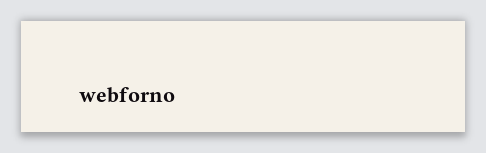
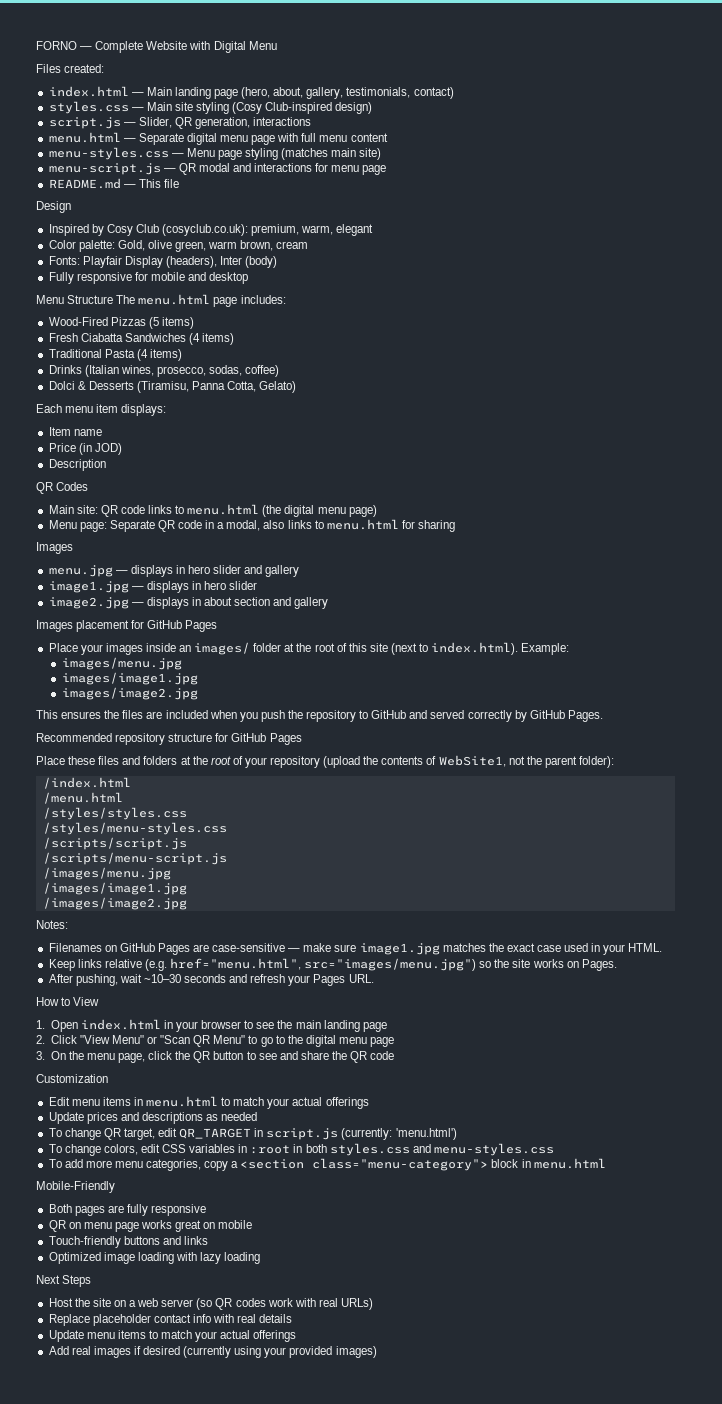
[79,87,175,103] webforno -> [36,41,277,53] [36,64,105,73] [48,86,454,99] [48,101,373,114] [48,117,312,129] [48,132,388,145] [48,147,382,160] [48,163,387,175] [48,178,179,189] [36,201,71,213] [48,224,374,236] [48,240,309,252] [48,256,278,268] [48,272,249,284] [36,294,286,307] [48,317,194,329] [48,333,235,345] [48,349,182,361] [48,365,280,377] [48,381,297,393] [36,404,167,416] [48,427,102,436] [48,443,122,455] [48,459,106,471] [36,482,89,494] [48,504,377,517] [48,519,456,532] [36,542,73,554] [48,565,300,577] [48,581,258,593] [48,597,329,609] [36,620,218,632] [48,642,570,655] [61,657,182,670] [61,672,198,685] [61,687,198,700] [36,710,603,722] [36,733,302,745] [36,755,614,768] [42,777,131,789] [42,792,123,804] [42,807,187,820] [42,822,227,835] [42,837,187,850] [42,852,227,865] [42,867,171,880] [42,882,187,895] [42,897,187,910] [36,920,68,929] [48,943,663,955] [48,958,617,971] [48,974,374,986] [36,997,100,1006] [36,1019,387,1032] [36,1035,395,1047] [36,1051,395,1063] [36,1074,108,1083] [48,1096,369,1109] [48,1112,258,1124] [48,1128,457,1140] [48,1143,554,1156] [48,1158,606,1171] [36,1181,115,1193] [48,1204,207,1216] [48,1220,253,1232] [48,1236,208,1248] [48,1252,261,1264] [36,1275,92,1287] [48,1298,374,1310] [48,1314,293,1326] [48,1330,297,1342] [48,1346,377,1358] FORNO — Complete Website with Digital Menu // Files created: // index.html — Main landing page (hero, about, gallery, testimonials, contact) // styles.css — Main site styling (Cosy Club-inspired design) // script.js — Slider, QR generation, interactions // menu.html — Separate digital menu page with full menu content // menu-styles.css — Menu page styling (matches main site) // menu-script.js — QR modal and interactions for menu page // README.md — This file // Design // Inspired by Cosy Club (cosyclub.co.uk): premium, warm, elegant // Color palette: Gold, olive green, warm brown, cream // Fonts: Playfair Display (headers), Inter (body) // Fully responsive for mobile and desktop // Menu Structure The menu.html page includes: // Wood-Fired Pizzas (5 items) // Fresh Ciabatta Sandwiches (4 items) // Traditional Pasta (4 items) // Drinks (Italian wines, prosecco, sodas, coffee) // Dolci & Desserts (Tiramisu, Panna Cotta, Gelato) // Each menu item displays: // Item name // Price (in JOD) // Description // QR Codes // Main site: QR code links to menu.html (the digital menu page) // Menu page: Separate QR code in a modal, also links to menu.html for sharing // Images // menu.jpg — displays in hero slider and gallery // image1.jpg — displays in hero slider // image2.jpg — displays in about section and gallery // Images placement for GitHub Pages // Place your images inside an images/ folder at the root of this site (next to index.html). Example: // images/menu.jpg // images/image1.jpg // images/image2.jpg // This ensures the files are included when you push the repository to GitHub and served correctly by GitHub Pages. // Recommended repository structure for GitHub Pages // Place these files and folders at the root of your repository (upload the contents of WebSite1, not the parent folder): // /index.html // /menu.html // /styles/styles.css // /styles/menu-styles.css // /scripts/script.js // /scripts/menu-script.js // /images/menu.jpg // /images/image1.jpg // /images/image2.jpg // Notes: // Filenames on GitHub Pages are case-sensitive — make sure image1.jpg matches the exact case used in your HTML. // Keep links relative (e.g. href="menu.html", src="images/menu.jpg") so the site works on Pages. // After pushing, wait ~10–30 seconds and refresh your Pages URL. // How to View // 1. Open index.html in your browser to see the main landing page // 2. Click "View Menu" or "Scan QR Menu" to go to the digital menu page // 3. On the menu page, click the QR button to see and share the QR code // Customization // Edit menu items in menu.html to match your actual offerings // Update prices and descriptions as needed // To change QR target, edit QR_TARGET in script.js (currently: 'menu.html') // To change colors, edit CSS variables in :root in both styles.css and menu-styles.css // To add more menu categories, copy a <section class="menu-category"> block in menu.html // Mobile-Friendly // Both pages are fully responsive // QR on menu page works great on mobile // Touch-friendly buttons and links // Optimized image loading with lazy loading // Next Steps // Host the site on a web server (so QR codes work with real URLs) // Replace placeholder contact info with real details // Update menu items to match your actual offerings // Add real images if desired (currently using your provided images)

